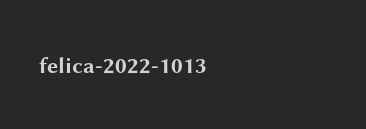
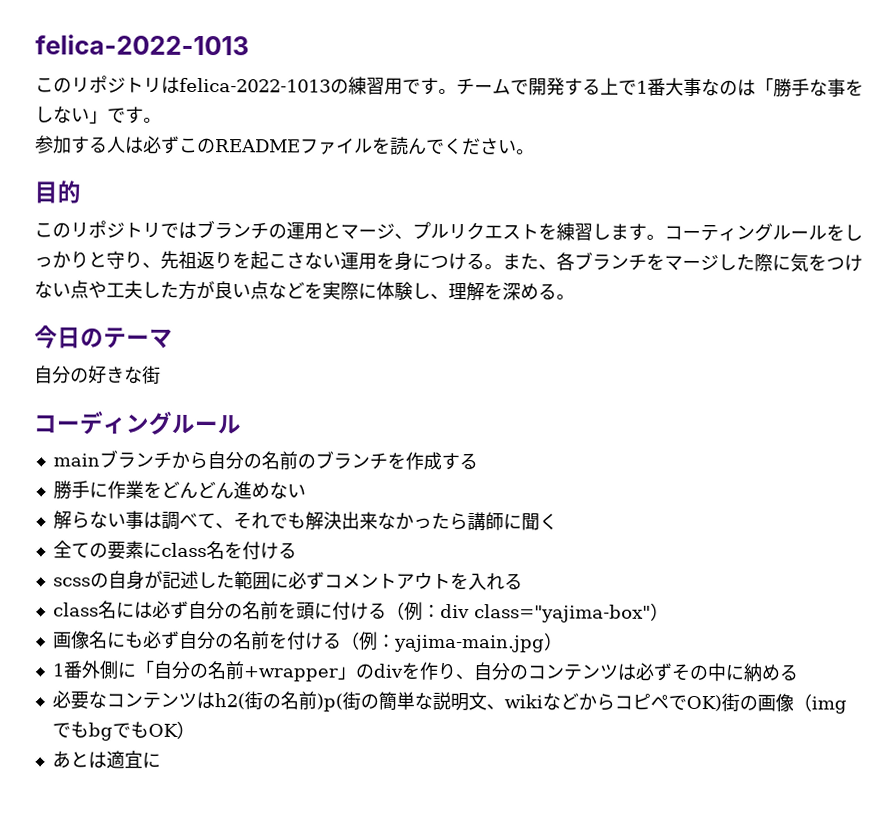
[39,57,207,74] felica-2022-1013 -> [35,34,249,56] [35,75,864,98] [35,106,162,124] [35,135,535,156] [34,180,81,204] [34,219,863,242] [34,250,863,273] [34,280,575,302] [34,325,173,349] [34,365,161,384] [33,410,241,435] [52,449,478,471] [52,480,306,500] [52,510,558,531] [52,540,297,561] [52,570,523,591] [52,600,669,623] [52,630,563,653] [51,660,798,683] [51,690,847,714] [51,720,195,741] [51,750,161,769] felica-2022-1013 // このリポジトリはfelica-2022-1013の練習用です。チームで開発する上で1番大事なのは「勝手な事をしない」です。 // 参加する人は必ずこのREADMEファイルを読んでください。 // 目的 // このリポジトリではブランチの運用とマージ、プルリクエストを練習します。コーティングルールをしっかりと守り、先祖返りを起こさない運用を身につける。また、各ブランチをマージした際に気をつけない点や工夫した方が良い点などを実際に体験し、理解を深める。 // 今日のテーマ // 自分の好きな街 // コーディングルール // mainブランチから自分の名前のブランチを作成する // 勝手に作業をどんどん進めない // 解らない事は調べて、それでも解決出来なかったら講師に聞く // 全ての要素にclass名を付ける // scssの自身が記述した範囲に必ずコメントアウトを入れる // class名には必ず自分の名前を頭に付ける（例：div class="yajima-box"） // 画像名にも必ず自分の名前を付ける（例：yajima-main.jpg） // 1番外側に「自分の名前+wrapper」のdivを作り、自分のコンテンツは必ずその中に納める // 必要なコンテンツはh2(街の名前)p(街の簡単な説明文、wikiなどからコピペでOK)街の画像（imgでもbgでもOK） // あとは適宜に

